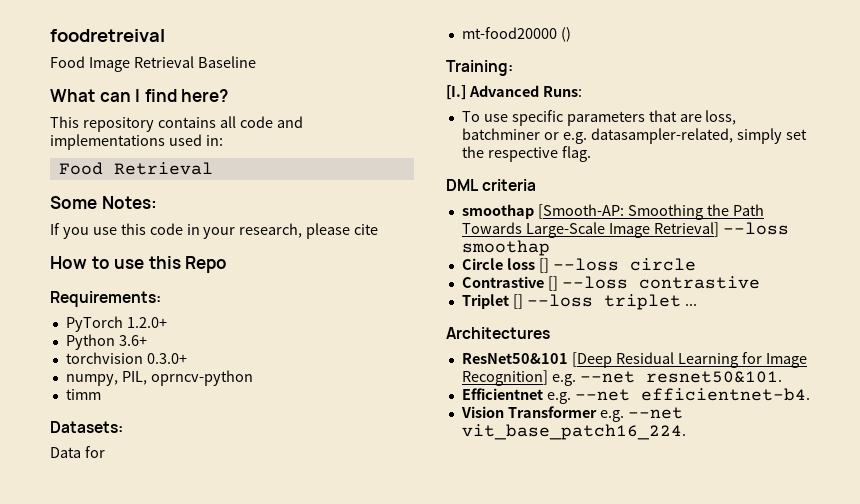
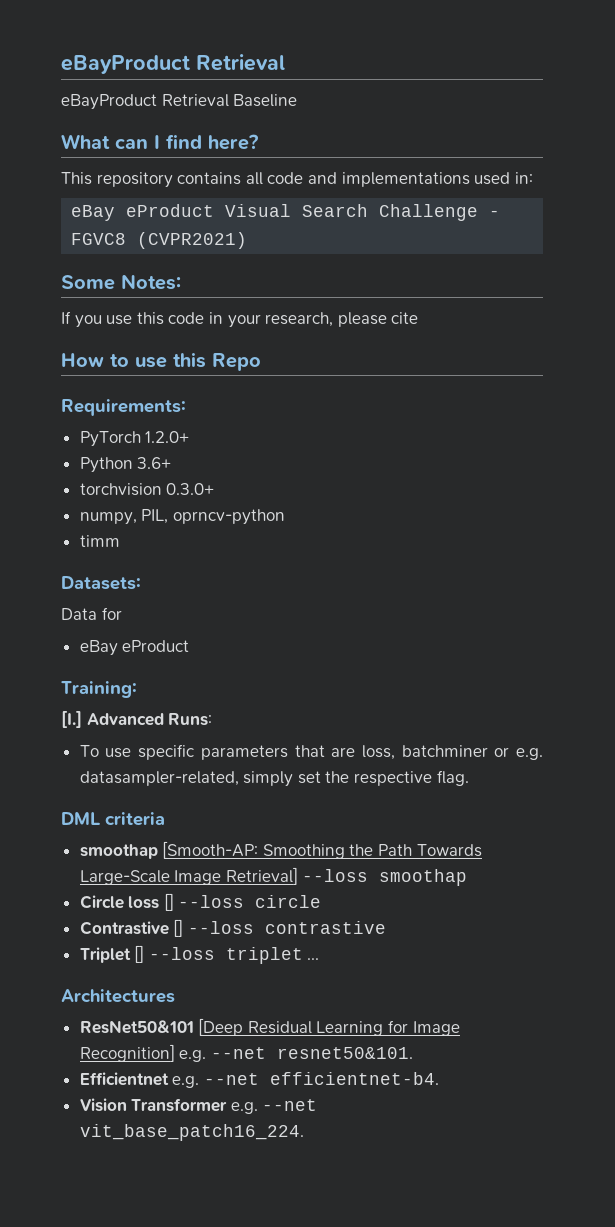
[50,29,165,42] [50,56,130,72] foodretreival // Food Image -> [61,54,285,74] [61,94,157,110] eBayProduct Retrieval // eBayProduct
[58,162,213,175] Food Retrieval -> [71,204,501,221] [71,232,248,249] eBay eProduct Visual Search Challenge - FGVC8 (CVPR2021)
[461,27,571,42] mt-food20000 () -> [79,640,190,656] eBay eProduct

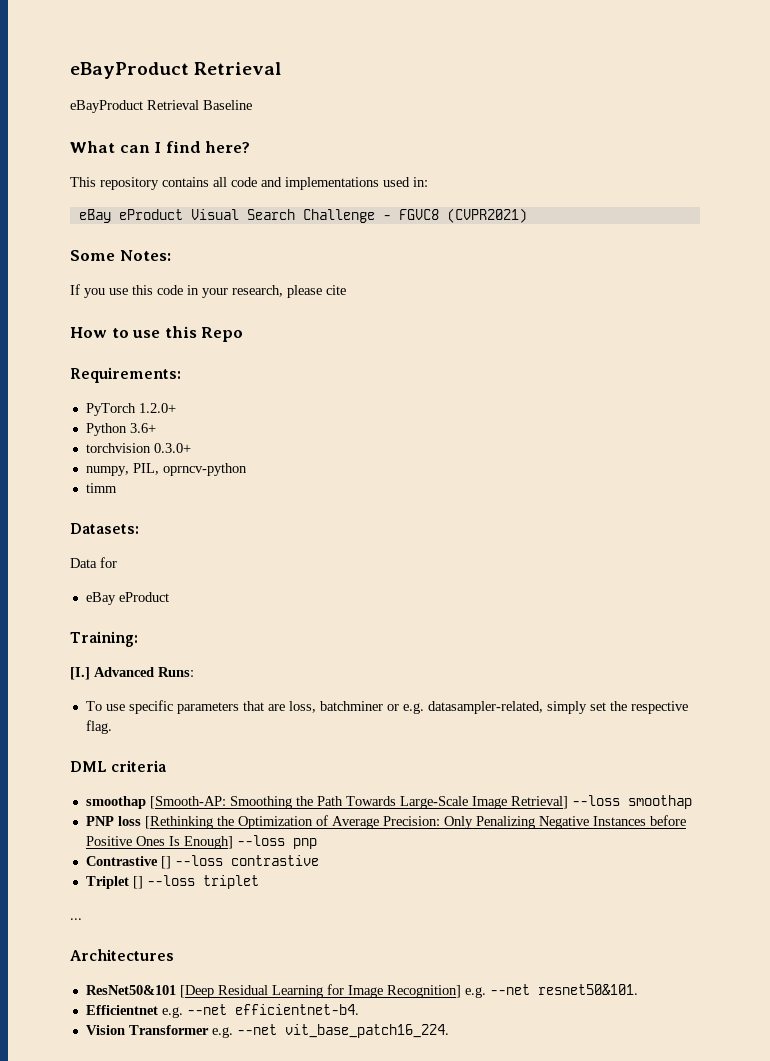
[79,893,322,911] Circle loss [] --loss circle -> [85,815,686,829] [85,835,317,849] PNP loss [Rethinking the Optimization of Average Precision: Only Penalizing Negative Instances before Positive Ones Is Enough] --loss pnp
(303, 955) none -> (259, 882) //

